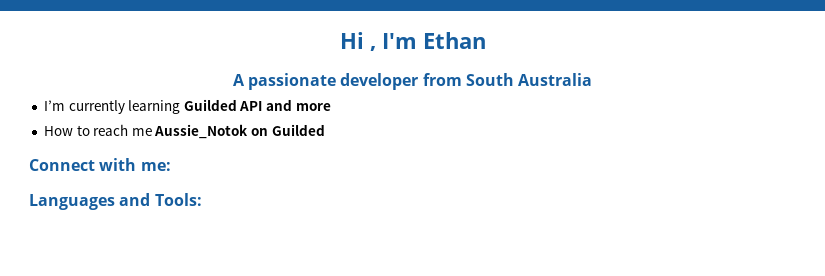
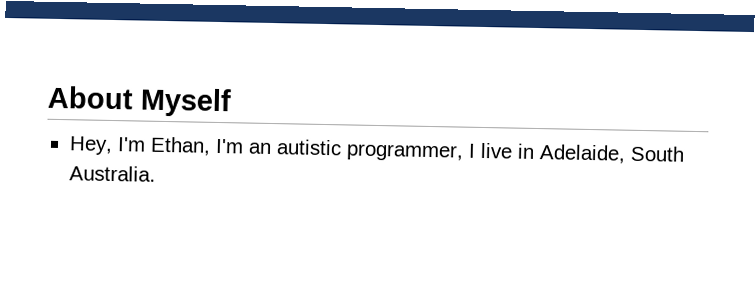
[339,32,486,51] [232,73,593,90] [43,99,331,114] [43,124,325,139] [29,158,171,171] [29,193,202,210] Hi , I'm Ethan // A passionate developer from South Australia // I’m currently learning Guilded API and more // How to reach me Aussie_Notok on Guilded // Connect with me: // Languages and Tools: -> [47,85,232,118] [68,136,685,164] [68,165,156,182] About Myself // Hey, I'm Ethan, I'm an autistic programmer, I live in Adelaide, South Australia.

